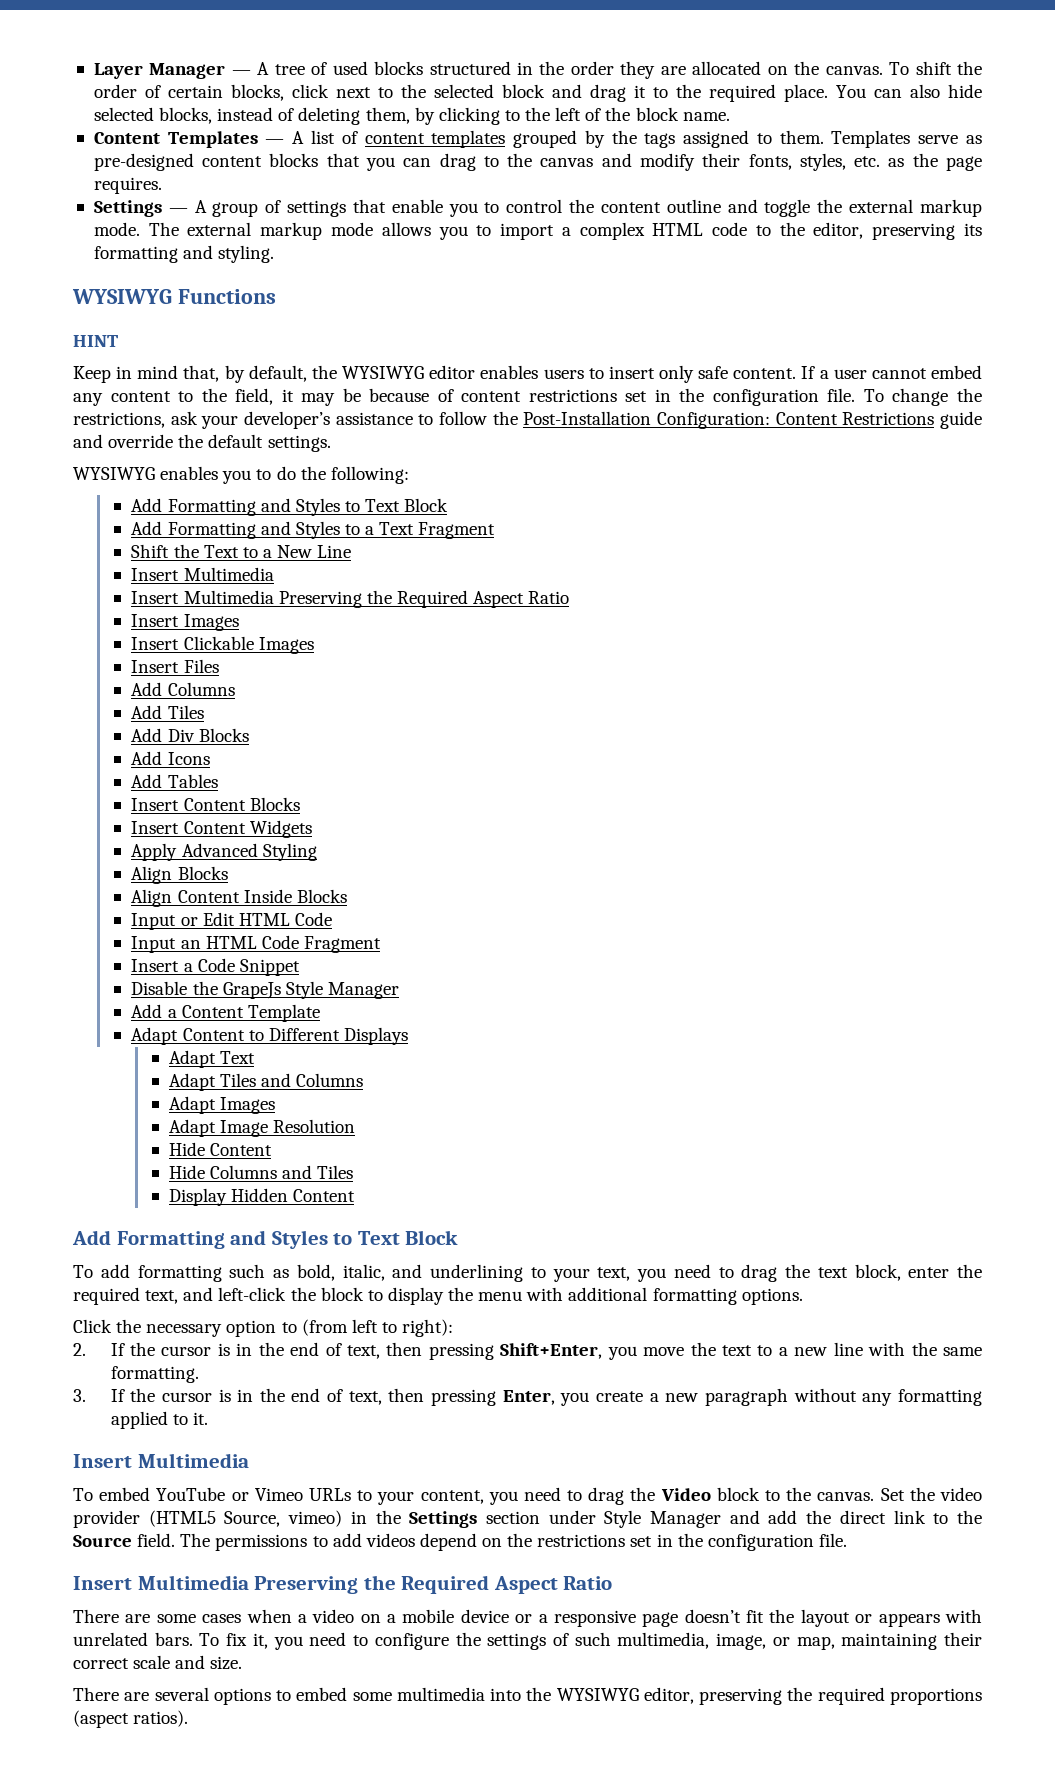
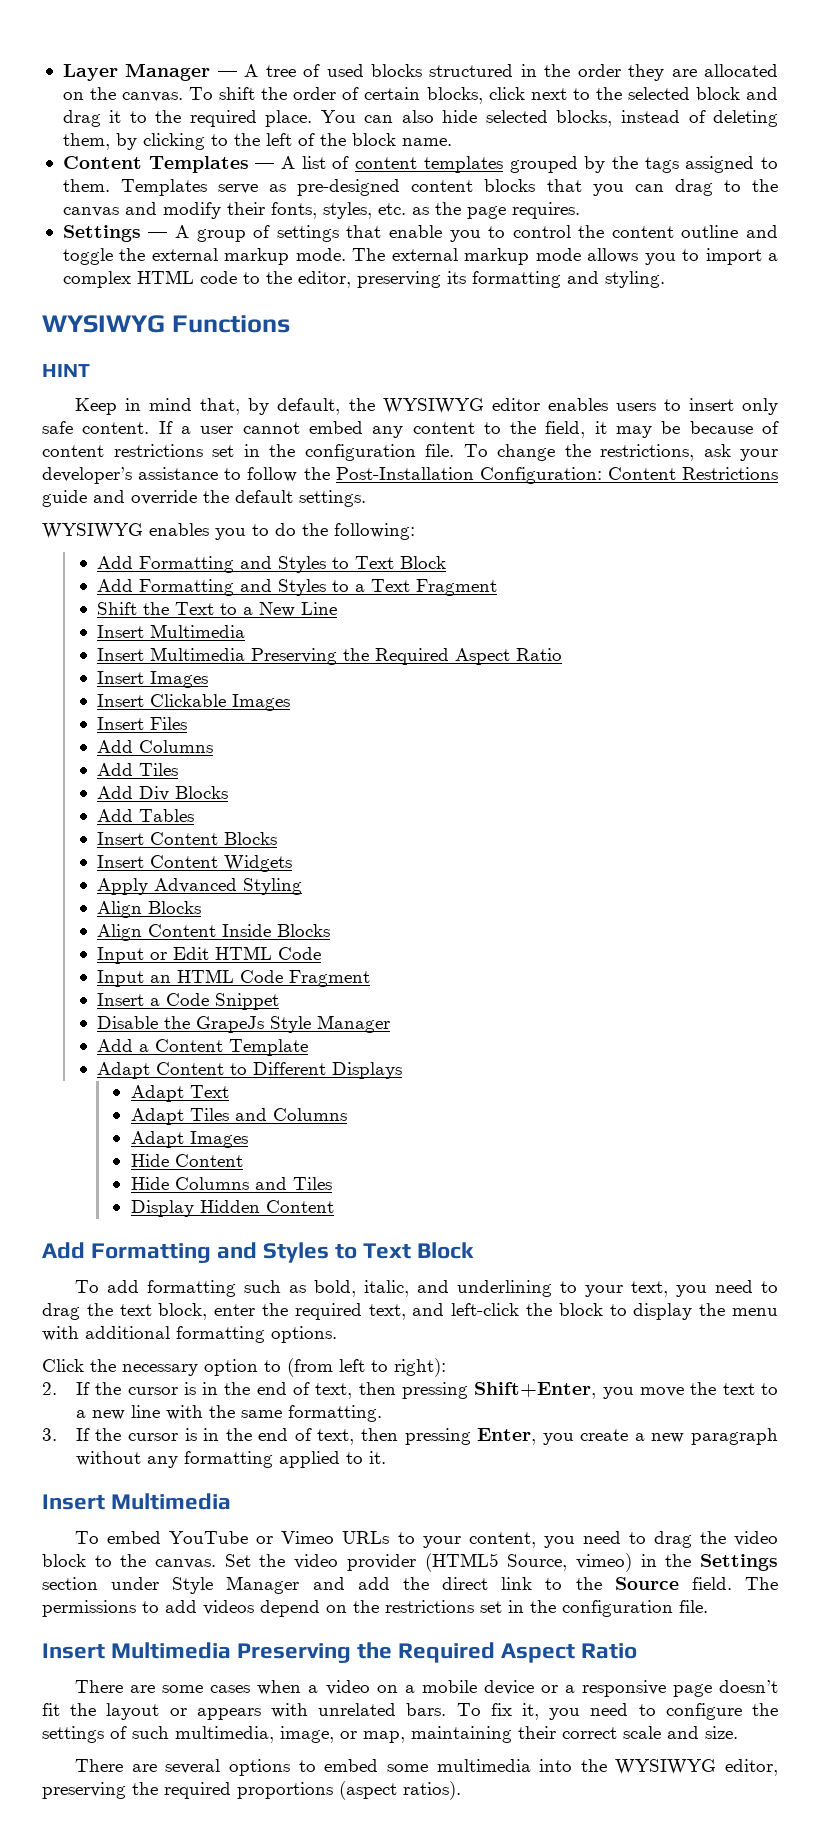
[131,751,210,765] // Add Icons -> (228, 792) none
[168,1119,356,1137] // Adapt Image Resolution -> (248, 1139) none
[660,1488,711,1501] Video -> [733,1531,778,1546] video

